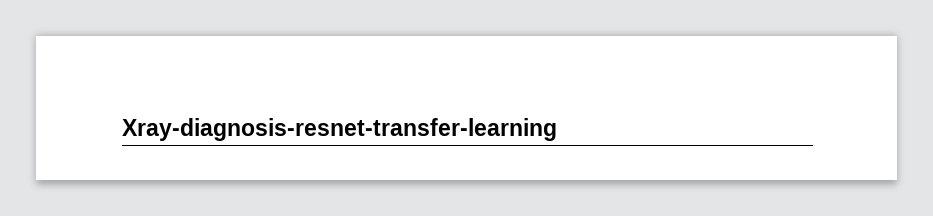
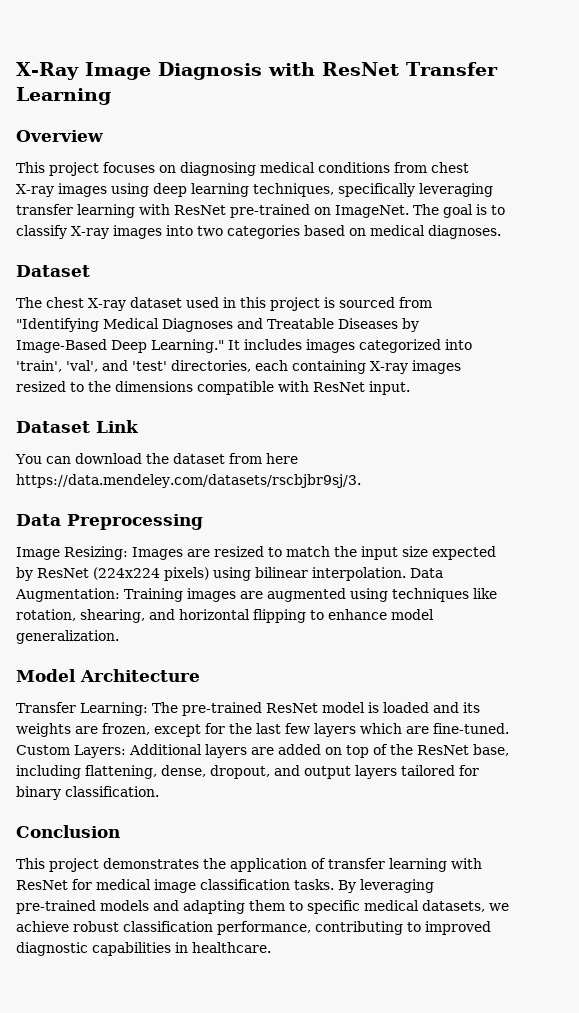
[122,118,557,141] Xray-diagnosis-resnet-transfer-learning -> [16,62,498,80] [16,87,111,105] [16,130,103,142] [16,162,469,176] [16,183,493,197] [16,204,505,218] [16,225,501,239] [16,265,90,277] [16,297,432,311] [16,318,419,332] [16,339,472,353] [16,360,461,374] [16,381,410,395] [16,420,139,433] [15,453,298,464] [16,474,361,488] [16,514,203,530] [16,546,496,560] [16,567,443,581] [15,588,497,602] [16,609,434,623] [16,630,119,644] [16,669,200,682] [16,702,480,716] [16,723,509,737] [16,744,509,758] [16,765,479,779] [16,786,159,800] [16,825,120,838] [16,858,482,872] [16,879,434,893] [16,900,509,914] [16,921,491,935] [16,942,271,956] X-Ray Image Diagnosis with ResNet Transfer Learning // Overview // This project focuses on diagnosing medical conditions from chest X-ray images using deep learning techniques, specifically leveraging transfer learning with ResNet pre-trained on ImageNet. The goal is to classify X-ray images into two categories based on medical diagnoses. // Dataset // The chest X-ray dataset used in this project is sourced from "Identifying Medical Diagnoses and Treatable Diseases by Image-Based Deep Learning." It includes images categorized into 'train', 'val', and 'test' directories, each containing X-ray images resized to the dimensions compatible with ResNet input. // Dataset Link // You can download the dataset from here https://data.mendeley.com/datasets/rscbjbr9sj/3. // Data Preprocessing // Image Resizing: Images are resized to match the input size expected by ResNet (224x224 pixels) using bilinear interpolation. Data Augmentation: Training images are augmented using techniques like rotation, shearing, and horizontal flipping to enhance model generalization. // Model Architecture // Transfer Learning: The pre-trained ResNet model is loaded and its weights are frozen, except for the last few layers which are fine-tuned. Custom Layers: Additional layers are added on top of the ResNet base, including flattening, dense, dropout, and output layers tailored for binary classification. // Conclusion // This project demonstrates the application of transfer learning with ResNet for medical image classification tasks. By leveraging pre-trained models and adapting them to specific medical datasets, we achieve robust classification performance, contributing to improved diagnostic capabilities in healthcare.

